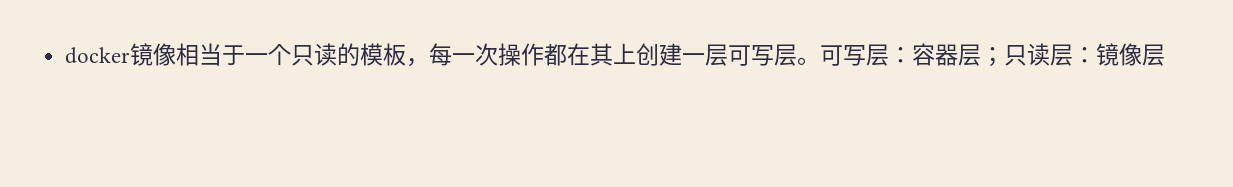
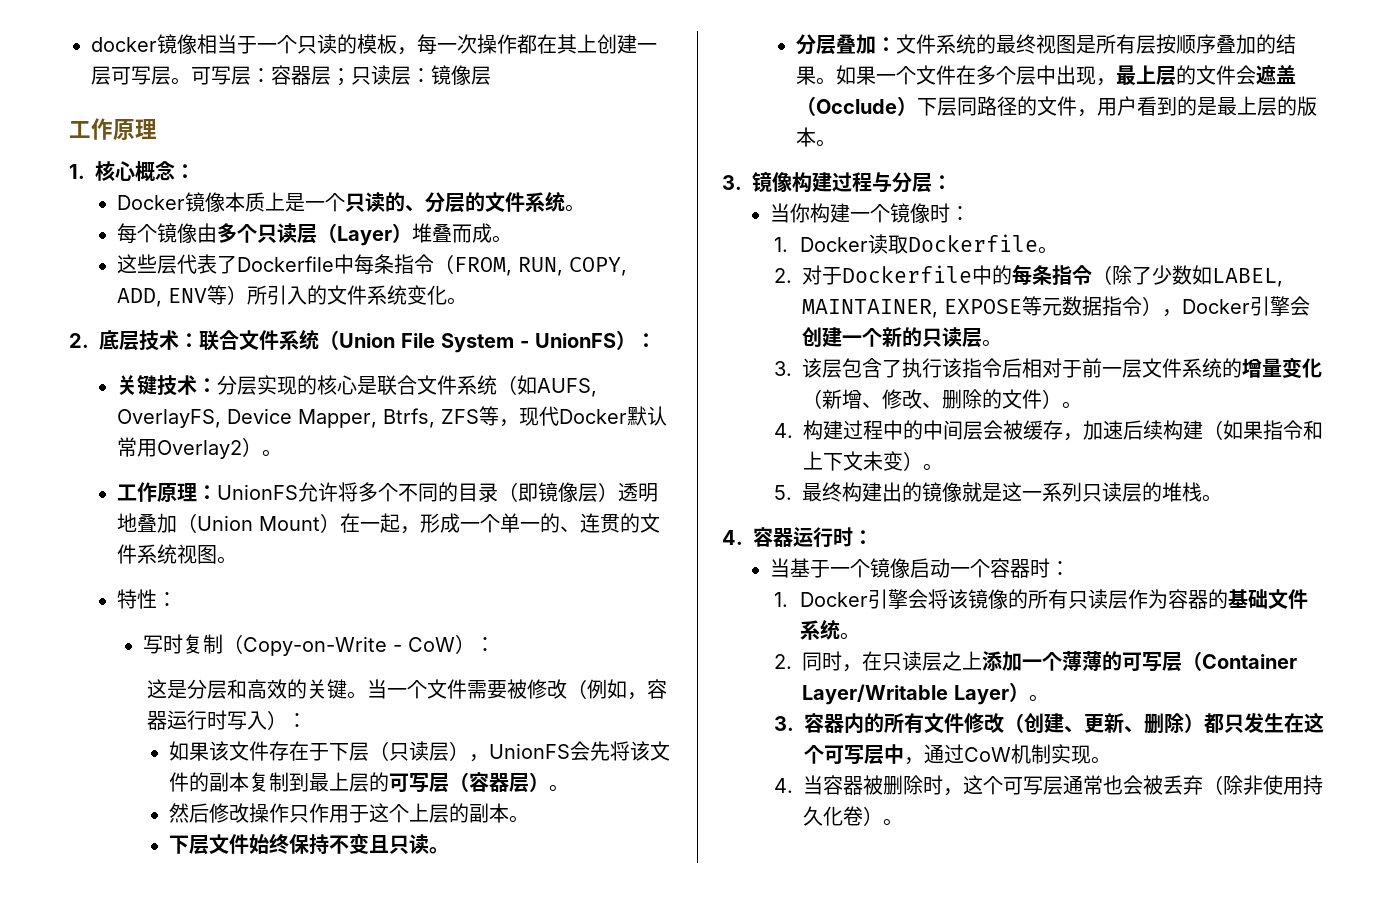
(1166, 55) none -> [69,118,157,140] [69,161,195,182] [116,191,585,213] [116,223,512,246] [116,254,627,276] [116,285,467,307] [69,329,656,353] [116,375,597,397] [116,406,667,428] [116,437,282,459] [116,482,658,502] [116,513,660,534] [116,544,237,564] [116,589,177,609] [142,634,495,656] [146,679,667,700] [146,710,307,730] [168,741,670,762] [168,772,569,793] [168,803,529,823] [168,833,449,855] [795,34,1296,55] [795,65,1296,86] [795,96,1317,117] [795,127,836,147] [722,171,952,193] [769,203,970,223] [773,234,1058,254] [773,264,1283,287] [801,296,1310,318] [801,327,1002,348] [773,357,1322,378] [801,389,1082,409] [773,420,1323,441] [802,451,943,471] [773,482,1222,502] [722,527,873,548] [769,558,1070,578] [773,589,1308,609] [799,619,860,640] [773,651,1297,672] [801,682,1049,705] [773,712,1324,734] [803,744,1111,765] [773,775,1323,796] [802,806,903,826] // 工作原理 // 1.核心概念： // Docker镜像本质上是一个只读的、分层的文件系统。 // 每个镜像由多个只读层（Layer）堆叠而成。 // 这些层代表了Dockerfile中每条指令（FROM, RUN, COPY, ADD, ENV等）所引入的文件系统变化。 // 2.底层技术：联合文件系统（Union File System - UnionFS）： // 关键技术：分层实现的核心是联合文件系统（如AUFS, OverlayFS, Device Mapper, Btrfs, ZFS等，现代Docker默认常用Overlay2）。 // 工作原理：UnionFS允许将多个不同的目录（即镜像层）透明地叠加（Union Mount）在一起，形成一个单一的、连贯的文件系统视图。 // 特性： // 写时复制（Copy-on-Write - CoW）： // 这是分层和高效的关键。当一个文件需要被修改（例如，容器运行时写入）： // 如果该文件存在于下层（只读层），UnionFS会先将该文件的副本复制到最上层的可写层（容器层）。 // 然后修改操作只作用于这个上层的副本。 // 下层文件始终保持不变且只读。 // 分层叠加：文件系统的最终视图是所有层按顺序叠加的结果。如果一个文件在多个层中出现，最上层的文件会遮盖（Occlude）下层同路径的文件，用户看到的是最上层的版本。 // 3.镜像构建过程与分层： // 当你构建一个镜像时： // 1. Docker读取Dockerfile。 // 2.对于Dockerfile中的每条指令（除了少数如LABEL, MAINTAINER, EXPOSE等元数据指令），Docker引擎会创建一个新的只读层。 // 3.该层包含了执行该指令后相对于前一层文件系统的增量变化（新增、修改、删除的文件）。 // 4.构建过程中的中间层会被缓存，加速后续构建（如果指令和上下文未变）。 // 5.最终构建出的镜像就是这一系列只读层的堆栈。 // 4.容器运行时： // 当基于一个镜像启动一个容器时： // 1. Docker引擎会将该镜像的所有只读层作为容器的基础文件系统。 // 2.同时，在只读层之上添加一个薄薄的可写层（Container Layer/Writable Layer）。 // 3.容器内的所有文件修改（创建、更新、删除）都只发生在这个可写层中，通过CoW机制实现。 // 4.当容器被删除时，这个可写层通常也会被丢弃（除非使用持久化卷）。

